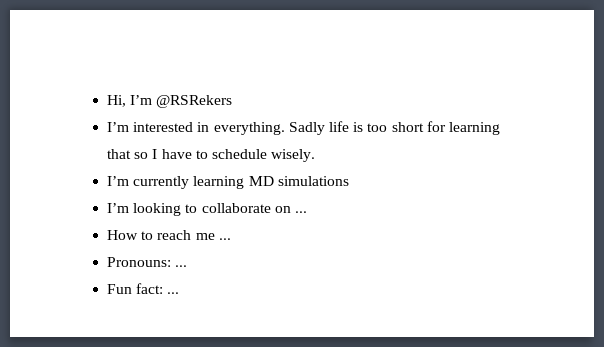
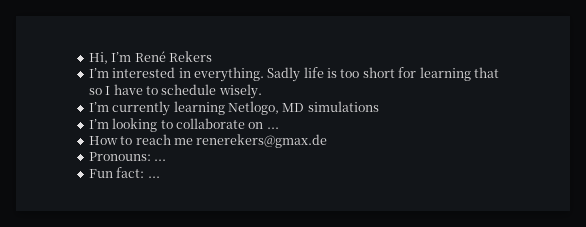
[156,95,233,108] @RSRekers -> [134,51,212,62] René Rekers
(245, 182) none -> [227,101,279,115] Netlogo,
[218,238,231,240] ... -> [196,134,328,148] renerekers@gmax.de

